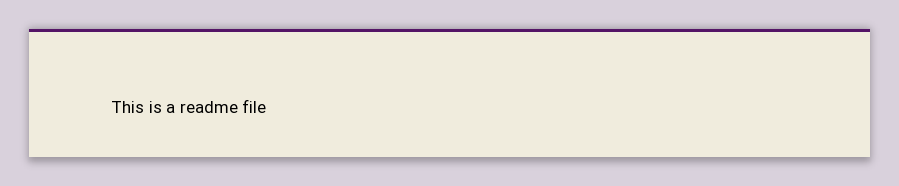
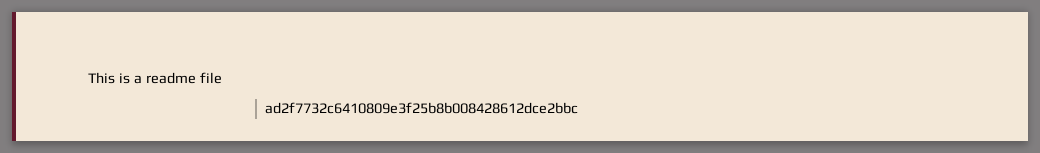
(267, 106) none -> [265,102,579,114] // ad2f7732c6410809e3f25b8b008428612dce2bbc

